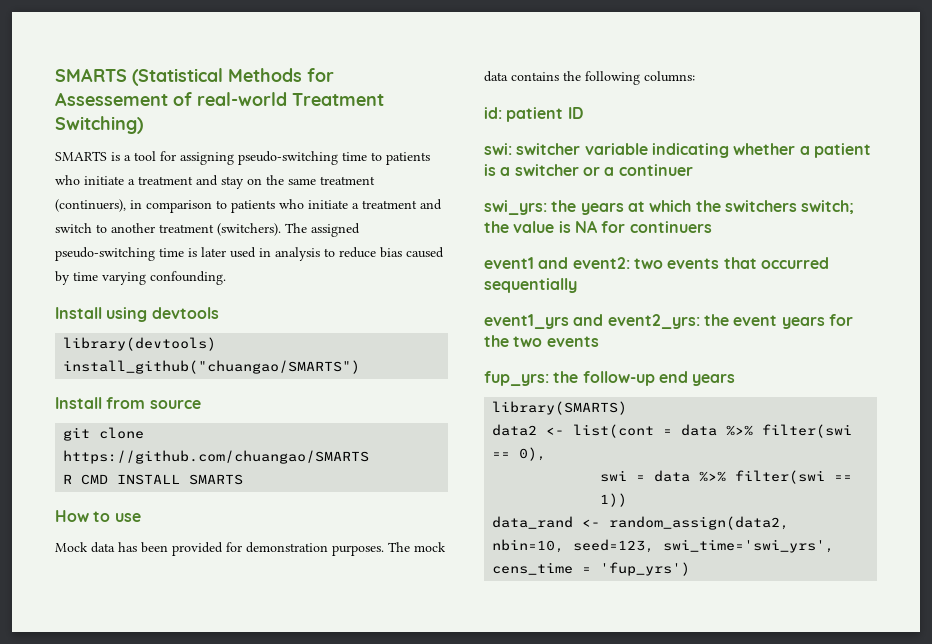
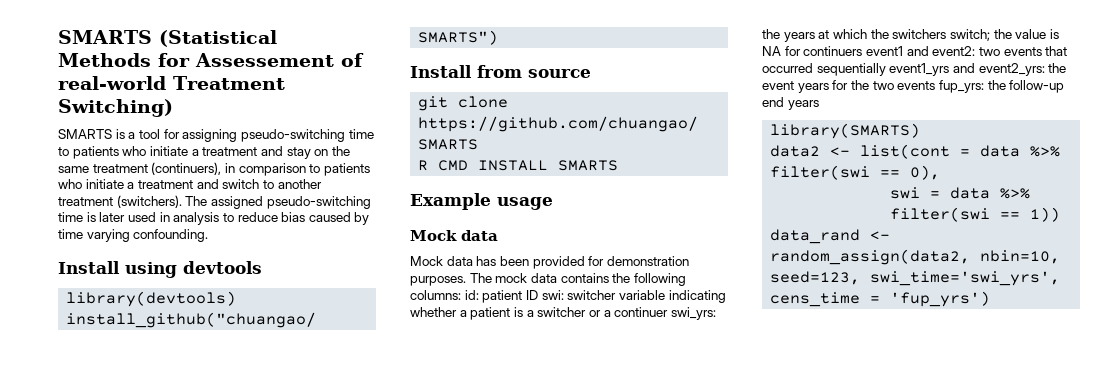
[55,510,141,522] How to use -> [410,193,553,210] [410,230,498,241] Example usage // Mock data
(695, 76) // -> (461, 295) none
(583, 113) // -> (538, 295) none
(693, 170) // -> (669, 312) none
(712, 227) // -> (863, 51) none
(577, 285) // -> (886, 69) none
(599, 341) // -> (936, 85) none

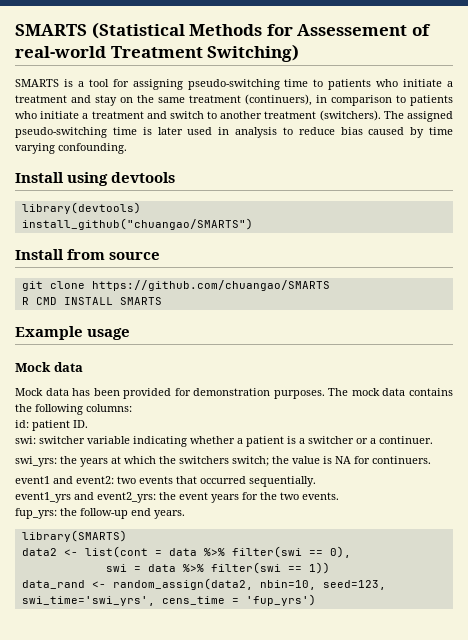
(461, 295) none -> (132, 408) //
[525,290,538,300] ID -> [73,420,88,428] ID. //
[614,307,669,317] continuer -> [379,436,433,444] continuer. //
[803,46,863,56] continuers -> [372,456,431,464] continuers. //
[816,63,886,76] sequentially -> [249,476,316,487] sequentially. //
[897,81,936,90] events -> [302,492,339,500] events. //
[787,100,819,110] years -> [154,510,185,519] years.

